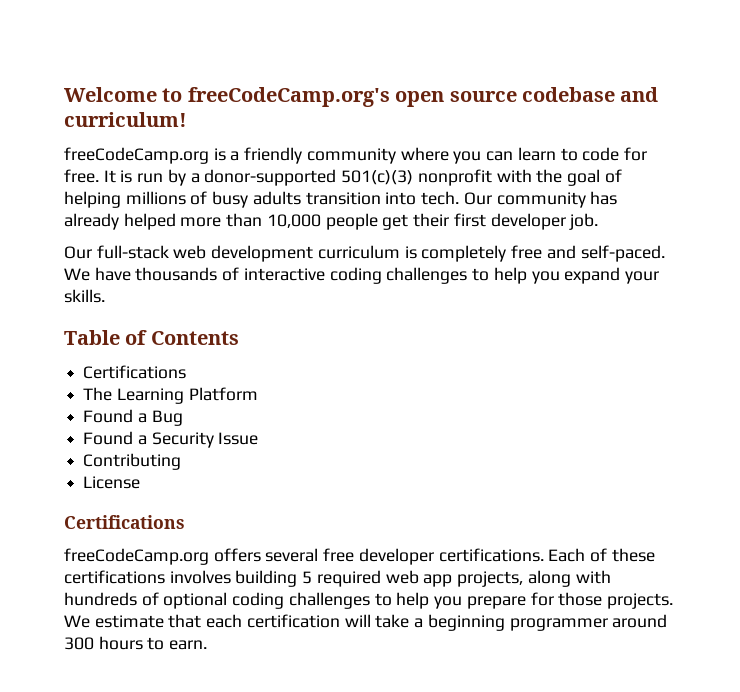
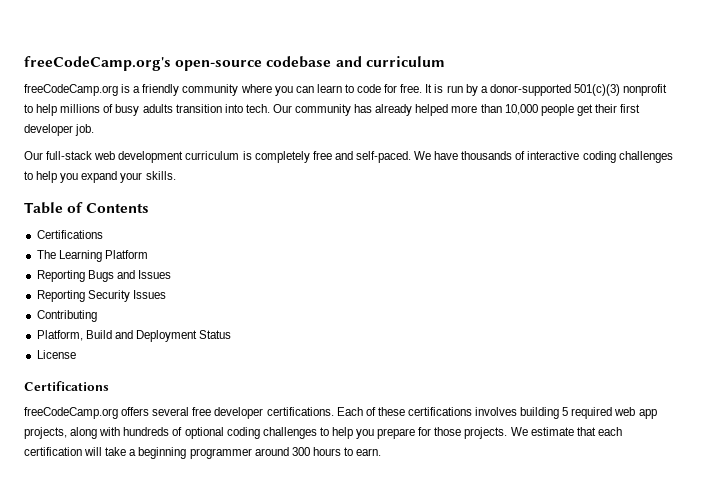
[64,87,517,107] Welcome to freeCodeCamp.org's open source -> [24,56,263,71] freeCodeCamp.org's open-source
[64,112,187,127] curriculum! -> [365,56,445,67] curriculum
[496,169,622,186] [64,191,121,208] with the goal of helping -> [24,104,58,116] to help
[83,409,183,426] [83,431,259,448] [83,453,182,470] Found a Bug // Found a Security Issue // Contributing -> [36,270,171,282] [36,290,166,302] [36,310,97,322] [36,330,232,342] Reporting Bugs and Issues // Reporting Security Issues // Contributing // Platform, Build and Deployment Status

